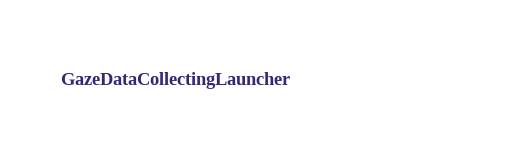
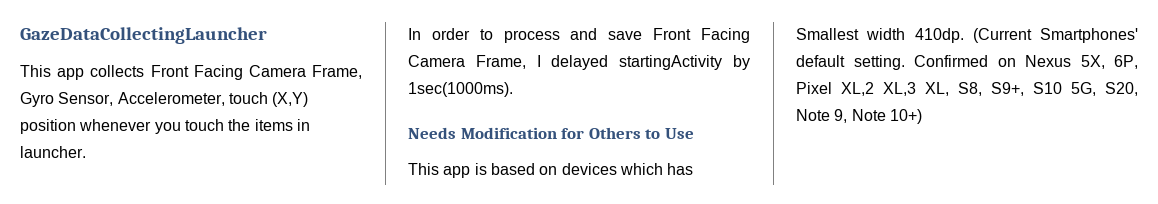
(290, 80) none -> [20,65,362,80] [20,92,309,107] [20,119,310,134] [20,146,86,158] [408,28,750,43] [408,55,750,70] [408,82,513,97] [408,127,694,139] [408,163,694,178] [796,28,1138,43] [796,55,1138,70] [796,82,1138,96] [796,109,922,124] // This app collects Front Facing Camera Frame, Gyro Sensor, Accelerometer, touch (X,Y) position whenever you touch the items in launcher. // In order to process and save Front Facing Camera Frame, I delayed startingActivity by 1sec(1000ms). // Needs Modification for Others to Use // This app is based on devices which has Smallest width 410dp. (Current Smartphones' default setting. Confirmed on Nexus 5X, 6P, Pixel XL,2 XL,3 XL, S8, S9+, S10 5G, S20, Note 9, Note 10+)

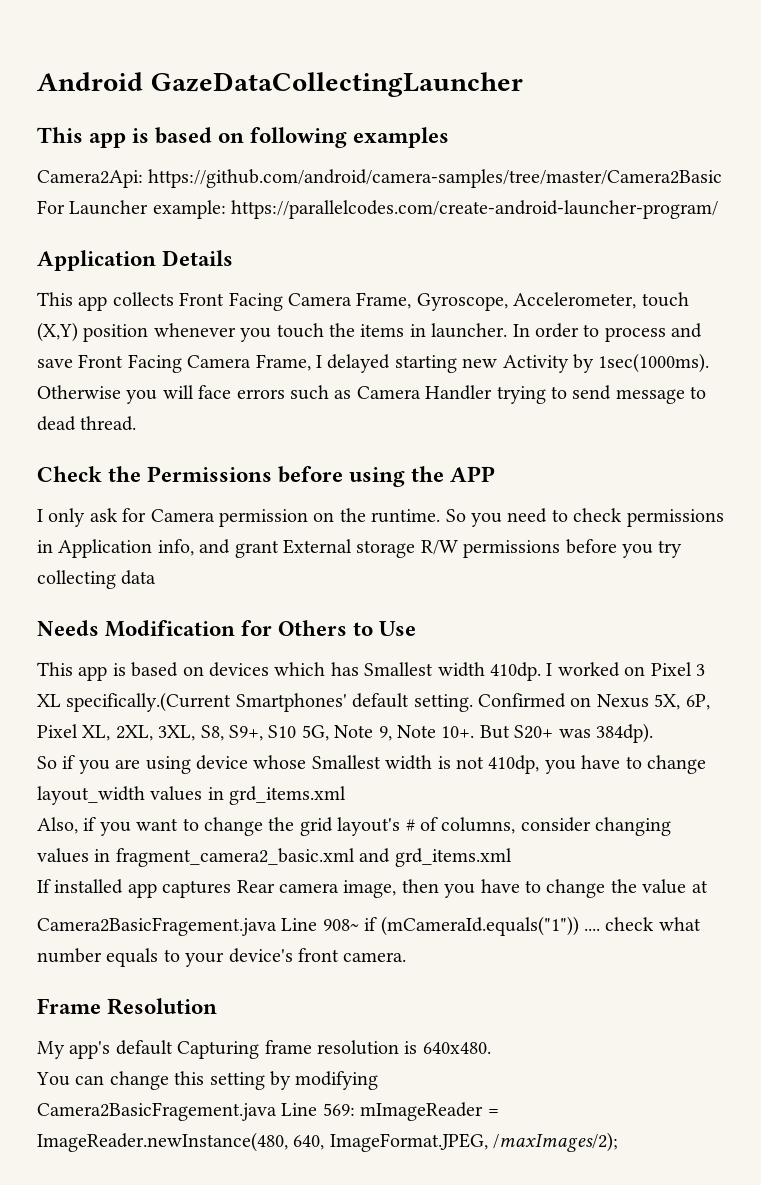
(20, 35) none -> [37,72,143,91] Android
(267, 35) none -> [37,127,450,148] [37,169,723,188] [37,200,719,219] [37,250,234,271] // This app is based on following examples // Camera2Api: https://github.com/android/camera-samples/tree/master/Camera2Basic For Launcher example: https://parallelcodes.com/create-android-launcher-program/ // Application Details
[20,92,114,107] Gyro Sensor, -> [416,293,508,311] Gyroscope,
(86, 152) // -> (508, 330) none
[619,55,723,70] startingActivity -> [394,355,569,373] starting new Activity
(513, 89) none -> [37,385,707,404] [37,416,137,431] [37,466,496,487] [37,508,724,527] [37,539,683,558] [37,570,157,589] Otherwise you will face errors such as Camera Handler trying to send message to dead thread. // Check the Permissions before using the APP // I only ask for Camera permission on the runtime. So you need to check permissions in Application info, and grant External storage R/W permissions before you try collecting data
[972,28,1032,43] (Current -> [546,662,705,677] [37,692,232,712] I worked on Pixel 3 XL specifically.(Current
[841,82,949,96] XL,2 XL,3 XL, -> [82,725,196,741] XL, 2XL, 3XL,
[1105,82,1138,96] S20, -> (329, 733) none
[889,109,922,124] 10+) -> [441,723,653,743] [37,755,706,774] [37,786,347,805] [37,817,672,836] [37,848,512,867] [37,879,708,898] [37,916,701,936] [37,948,407,967] [37,998,218,1015] [37,1040,491,1059] [36,1071,379,1090] [37,1102,499,1121] [37,1132,619,1152] 10+. But S20+ was 384dp). // So if you are using device whose Smallest width is not 410dp, you have to change layout_width values in grd_items.xml // Also, if you want to change the grid layout's # of columns, consider changing values in fragment_camera2_basic.xml and grd_items.xml // If installed app captures Rear camera image, then you have to change the value at // Camera2BasicFragement.java Line 908~ if (mCameraId.equals("1")) .... check what number equals to your device's front camera. // Frame Resolution // My app's default Capturing frame resolution is 640x480. // You can change this setting by modifying // Camera2BasicFragement.java Line 569: mImageReader = ImageReader.newInstance(480, 640, ImageFormat.JPEG, /maxImages/2);

